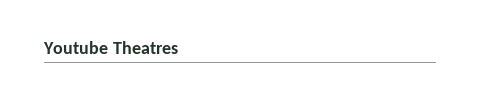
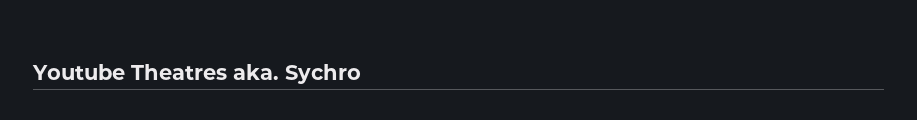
(178, 47) none -> [233,64,361,84] aka. Sychro

